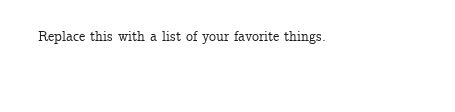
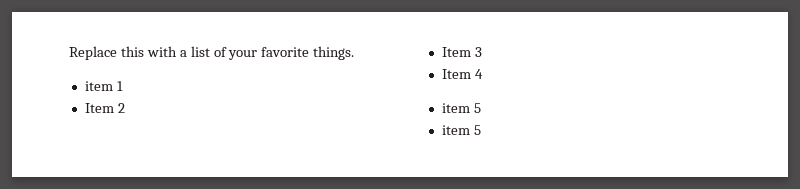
(326, 37) none -> [84,81,123,91] [84,103,125,113] [441,47,482,57] [441,69,483,79] [441,103,481,113] [441,125,481,135] // item 1 // Item 2 // Item 3 // Item 4 // item 5 // item 5

